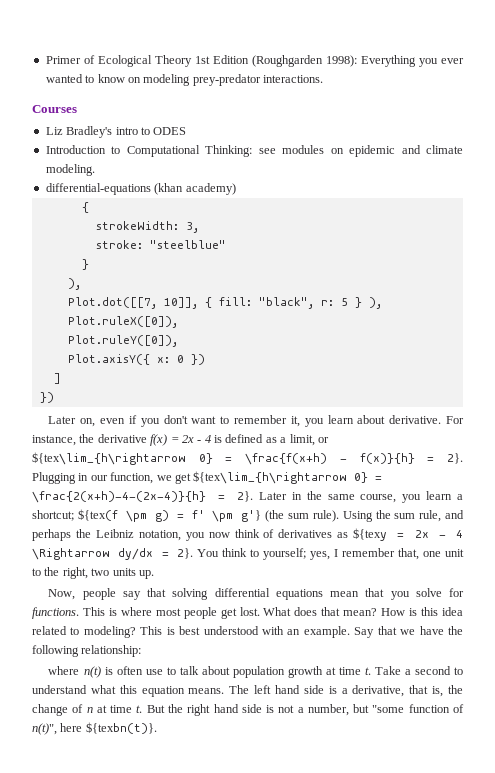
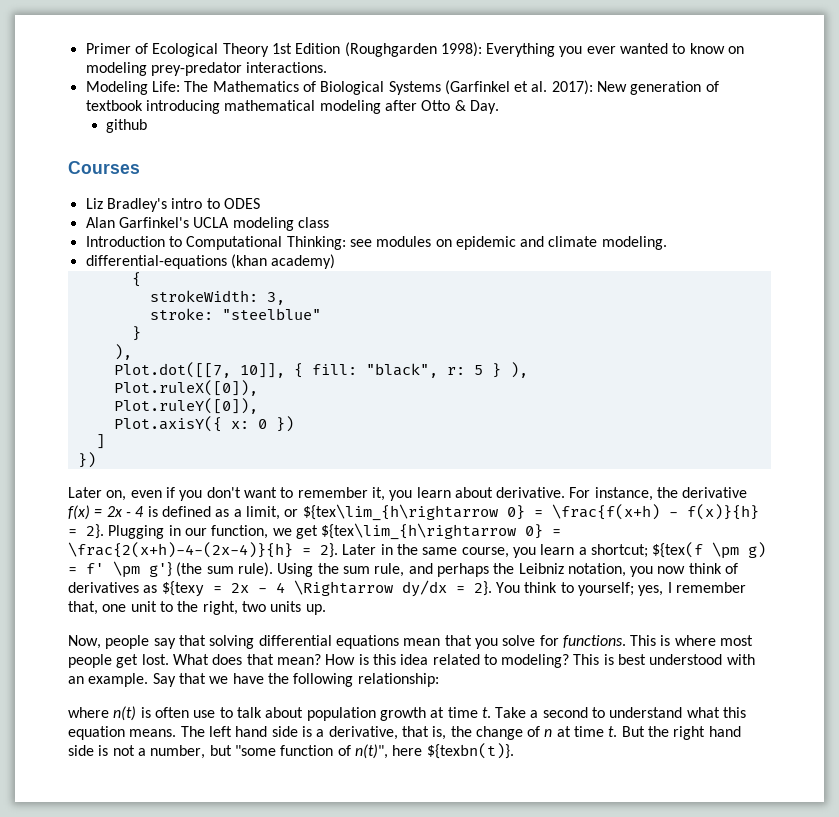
(323, 79) none -> [85,80,719,95] [85,100,499,114] [106,119,148,133] // Modeling Life: The Mathematics of Biological Systems (Garfinkel et al. 2017): New generation of textbook introducing mathematical modeling after Otto & Day. // github
(187, 131) none -> [85,217,329,231] // Alan Garfinkel's UCLA modeling class

